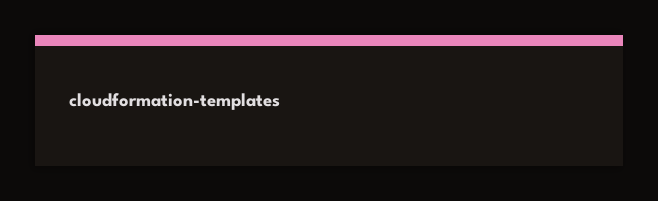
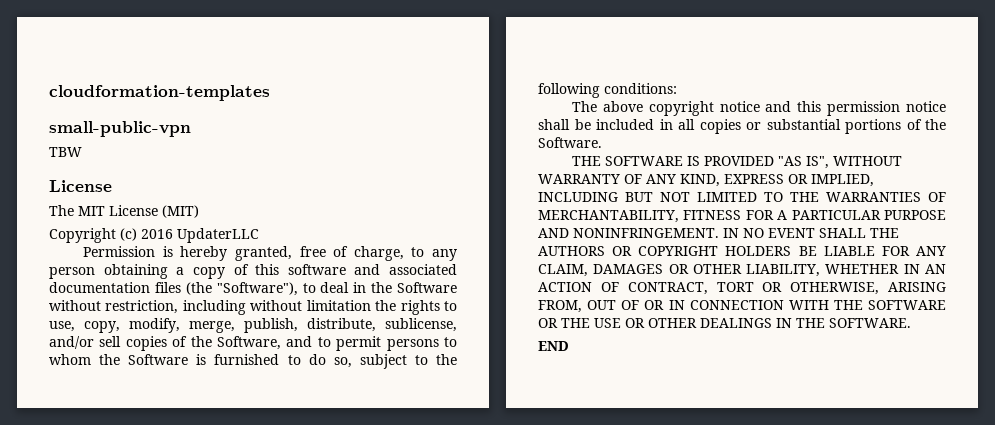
(280, 101) none -> [49,121,191,137] [49,147,82,157] [49,180,112,192] [49,205,199,218] [49,228,259,243] [83,246,458,261] [49,264,457,279] [49,282,457,296] [49,300,458,315] [49,318,457,333] [49,336,457,351] [49,354,458,369] [538,83,677,98] [572,101,946,116] [538,119,946,134] [538,137,602,148] [572,156,903,169] [538,174,874,187] [538,192,946,202] [538,210,946,223] [538,228,899,238] [538,246,946,256] [538,264,946,277] [538,282,946,295] [538,300,946,313] [538,318,911,328] [538,341,569,351] // small-public-vpn // TBW // License // The MIT License (MIT) // Copyright (c) 2016 UpdaterLLC // Permission is hereby granted, free of charge, to any person obtaining a copy of this software and associated documentation files (the "Software"), to deal in the Software without restriction, including without limitation the rights to use, copy, modify, merge, publish, distribute, sublicense, and/or sell copies of the Software, and to permit persons to whom the Software is furnished to do so, subject to the following conditions: // The above copyright notice and this permission notice shall be included in all copies or substantial portions of the Software. // THE SOFTWARE IS PROVIDED "AS IS", WITHOUT WARRANTY OF ANY KIND, EXPRESS OR IMPLIED, INCLUDING BUT NOT LIMITED TO THE WARRANTIES OF MERCHANTABILITY, FITNESS FOR A PARTICULAR PURPOSE AND NONINFRINGEMENT. IN NO EVENT SHALL THE AUTHORS OR COPYRIGHT HOLDERS BE LIABLE FOR ANY CLAIM, DAMAGES OR OTHER LIABILITY, WHETHER IN AN ACTION OF CONTRACT, TORT OR OTHERWISE, ARISING FROM, OUT OF OR IN CONNECTION WITH THE SOFTWARE OR THE USE OR OTHER DEALINGS IN THE SOFTWARE. // END

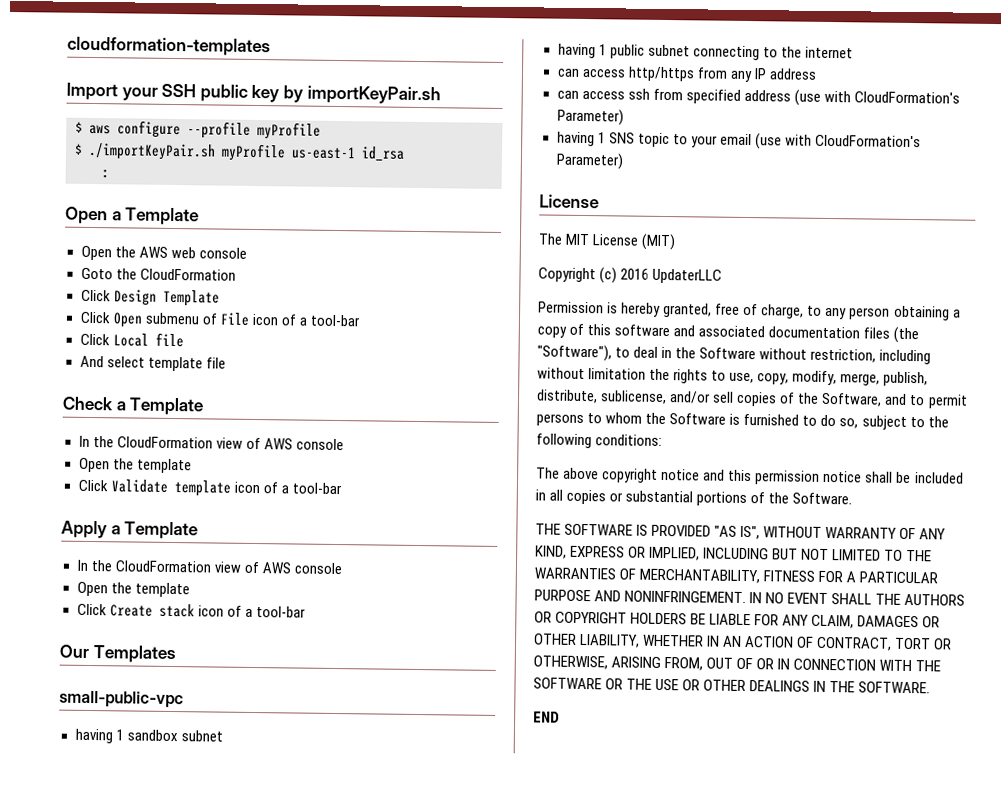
[49,121,191,137] [49,147,82,157] small-public-vpn // TBW -> [66,82,441,105] [75,120,321,140] [74,142,405,162] [102,169,110,179] [65,206,200,226] [80,245,247,261] [80,267,236,281] [80,289,220,307] [79,311,361,328] [79,332,184,348] [79,355,226,372] [62,396,204,416] [78,435,344,451] [78,457,192,474] [77,479,342,497] [61,520,199,540] [76,559,342,575] [76,581,190,598] [76,603,306,618] [59,644,176,664] [59,690,184,709] [74,728,223,744] [557,43,853,61] [556,66,817,83] [556,88,960,106] [556,108,624,126] [556,131,921,150] [555,152,624,170] Import your SSH public key by importKeyPair.sh // $ aws configure --profile myProfile // $ ./importKeyPair.sh myProfile us-east-1 id_rsa // : // Open a Template // Open the AWS web console // Goto the CloudFormation // Click Design Template // Click Open submenu of File icon of a tool-bar // Click Local file // And select template file // Check a Template // In the CloudFormation view of AWS console // Open the template // Click Validate template icon of a tool-bar // Apply a Template // In the CloudFormation view of AWS console // Open the template // Click Create stack icon of a tool-bar // Our Templates // small-public-vpc // having 1 sandbox subnet // having 1 public subnet connecting to the internet // can access http/https from any IP address // can access ssh from specified address (use with CloudFormation's Parameter) // having 1 SNS topic to your email (use with CloudFormation's Parameter)

